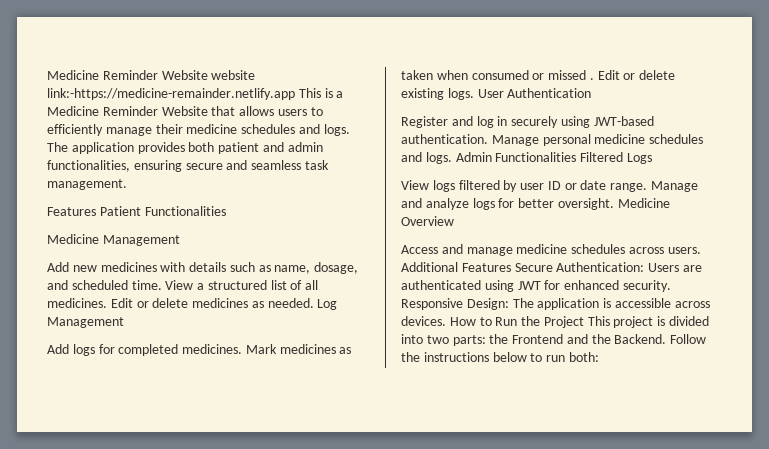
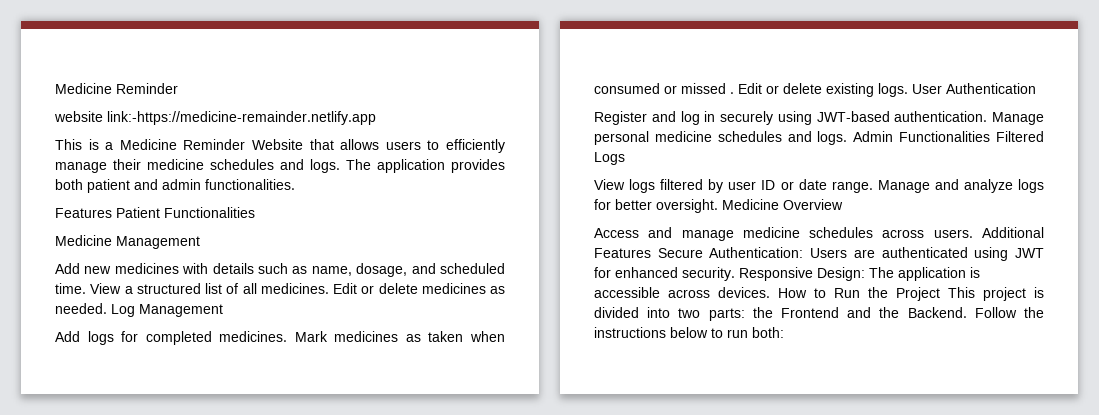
[47,70,208,80] Medicine Reminder Website -> [55,83,178,94] Medicine Reminder //
(295, 94) none -> (376, 118) //
[47,160,329,172] [47,179,127,190] functionalities, ensuring secure and seamless task management. -> [205,179,295,190] functionalities.

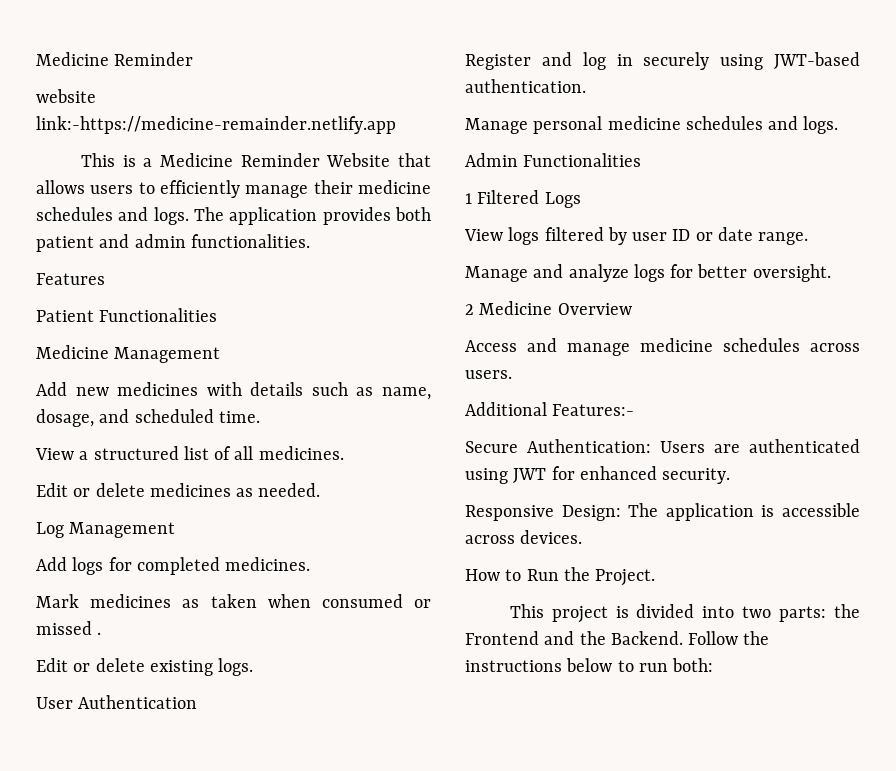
(112, 213) none -> (105, 279) //
(86, 288) none -> (260, 417) //
(329, 288) none -> (344, 453) //
(107, 308) none -> (321, 490) //
(288, 336) none -> (311, 564) //
(734, 93) none -> (102, 633) //
(908, 90) none -> (254, 667) //
(988, 116) none -> (586, 86) //
(848, 138) none -> (839, 125) //
(991, 136) none -> [465,193,472,204] // 1
(873, 187) none -> (809, 238) //
(718, 206) none -> [465,304,474,315] // 2
[982,227,1044,238] [594,248,651,258] Additional Features -> [465,402,635,416] // Additional Features:- //
(735, 274) none -> (731, 476) //
(770, 292) none -> (583, 537) //
[896,287,940,301] Project -> [595,569,656,586] Project. //

